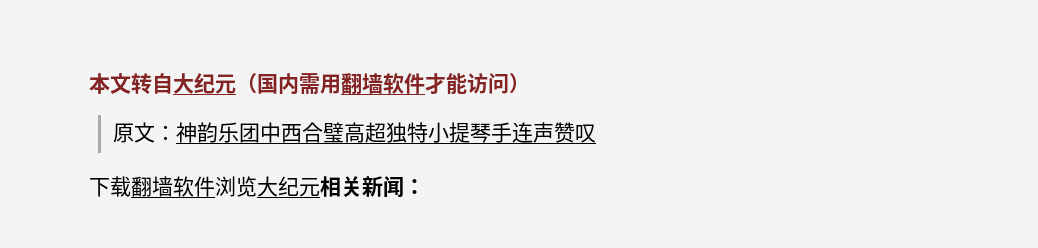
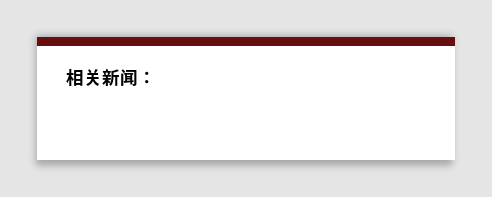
[89,73,530,95] [112,122,596,143] [89,176,320,197] 本文转自大纪元（国内需用翻墙软件才能访问） // 原文：神韵乐团中西合璧高超独特小提琴手连声赞叹 // 下载翻墙软件浏览大纪元 -> (66, 77) none

